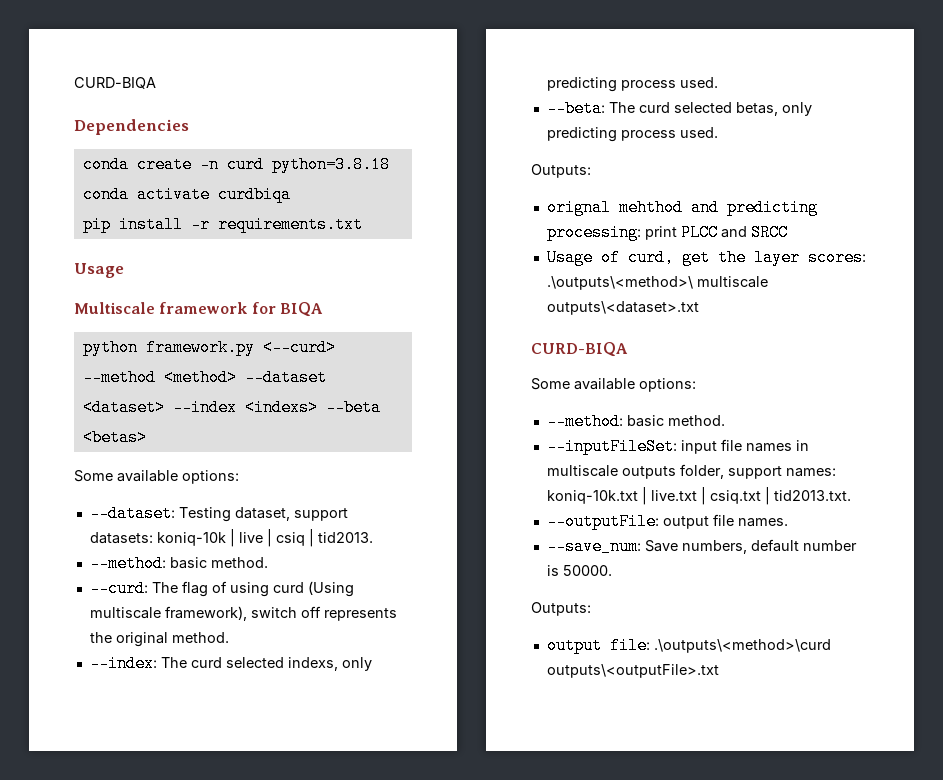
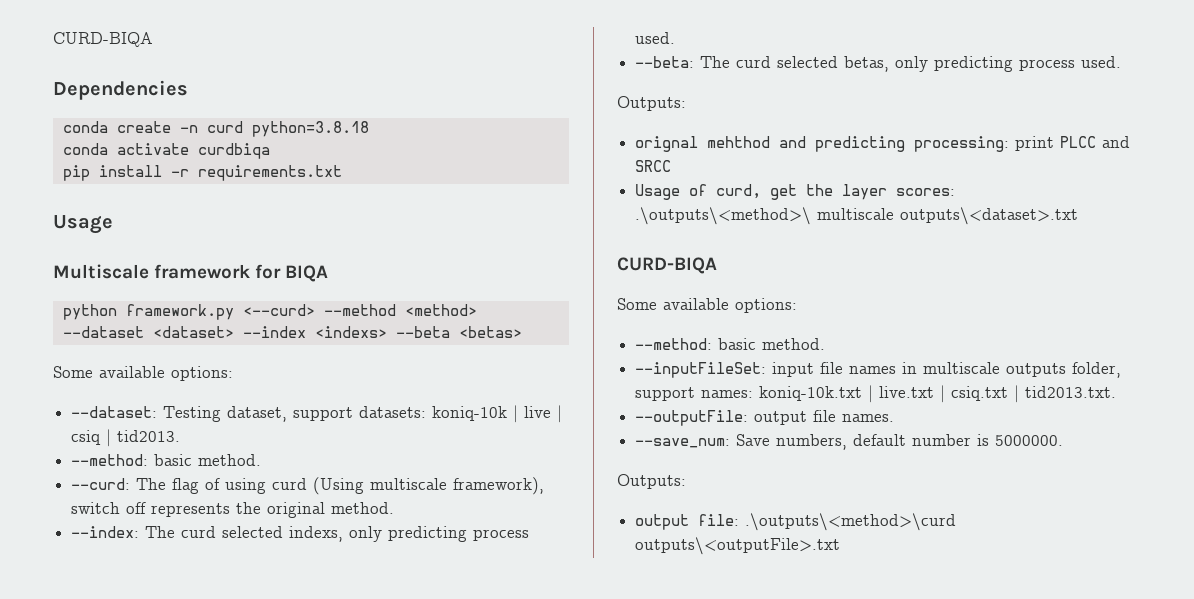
[562,565,612,576] 50000. -> [995,435,1064,446] 5000000.

